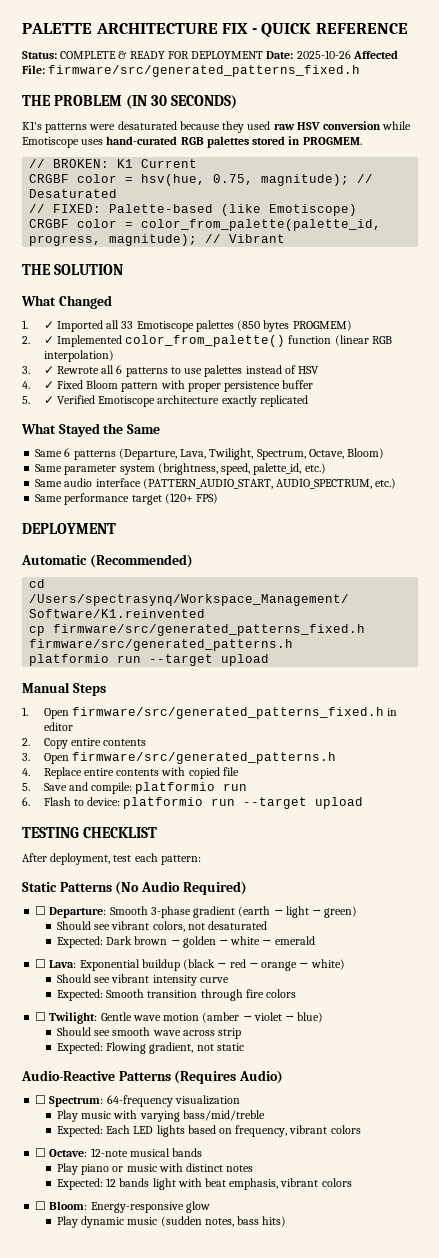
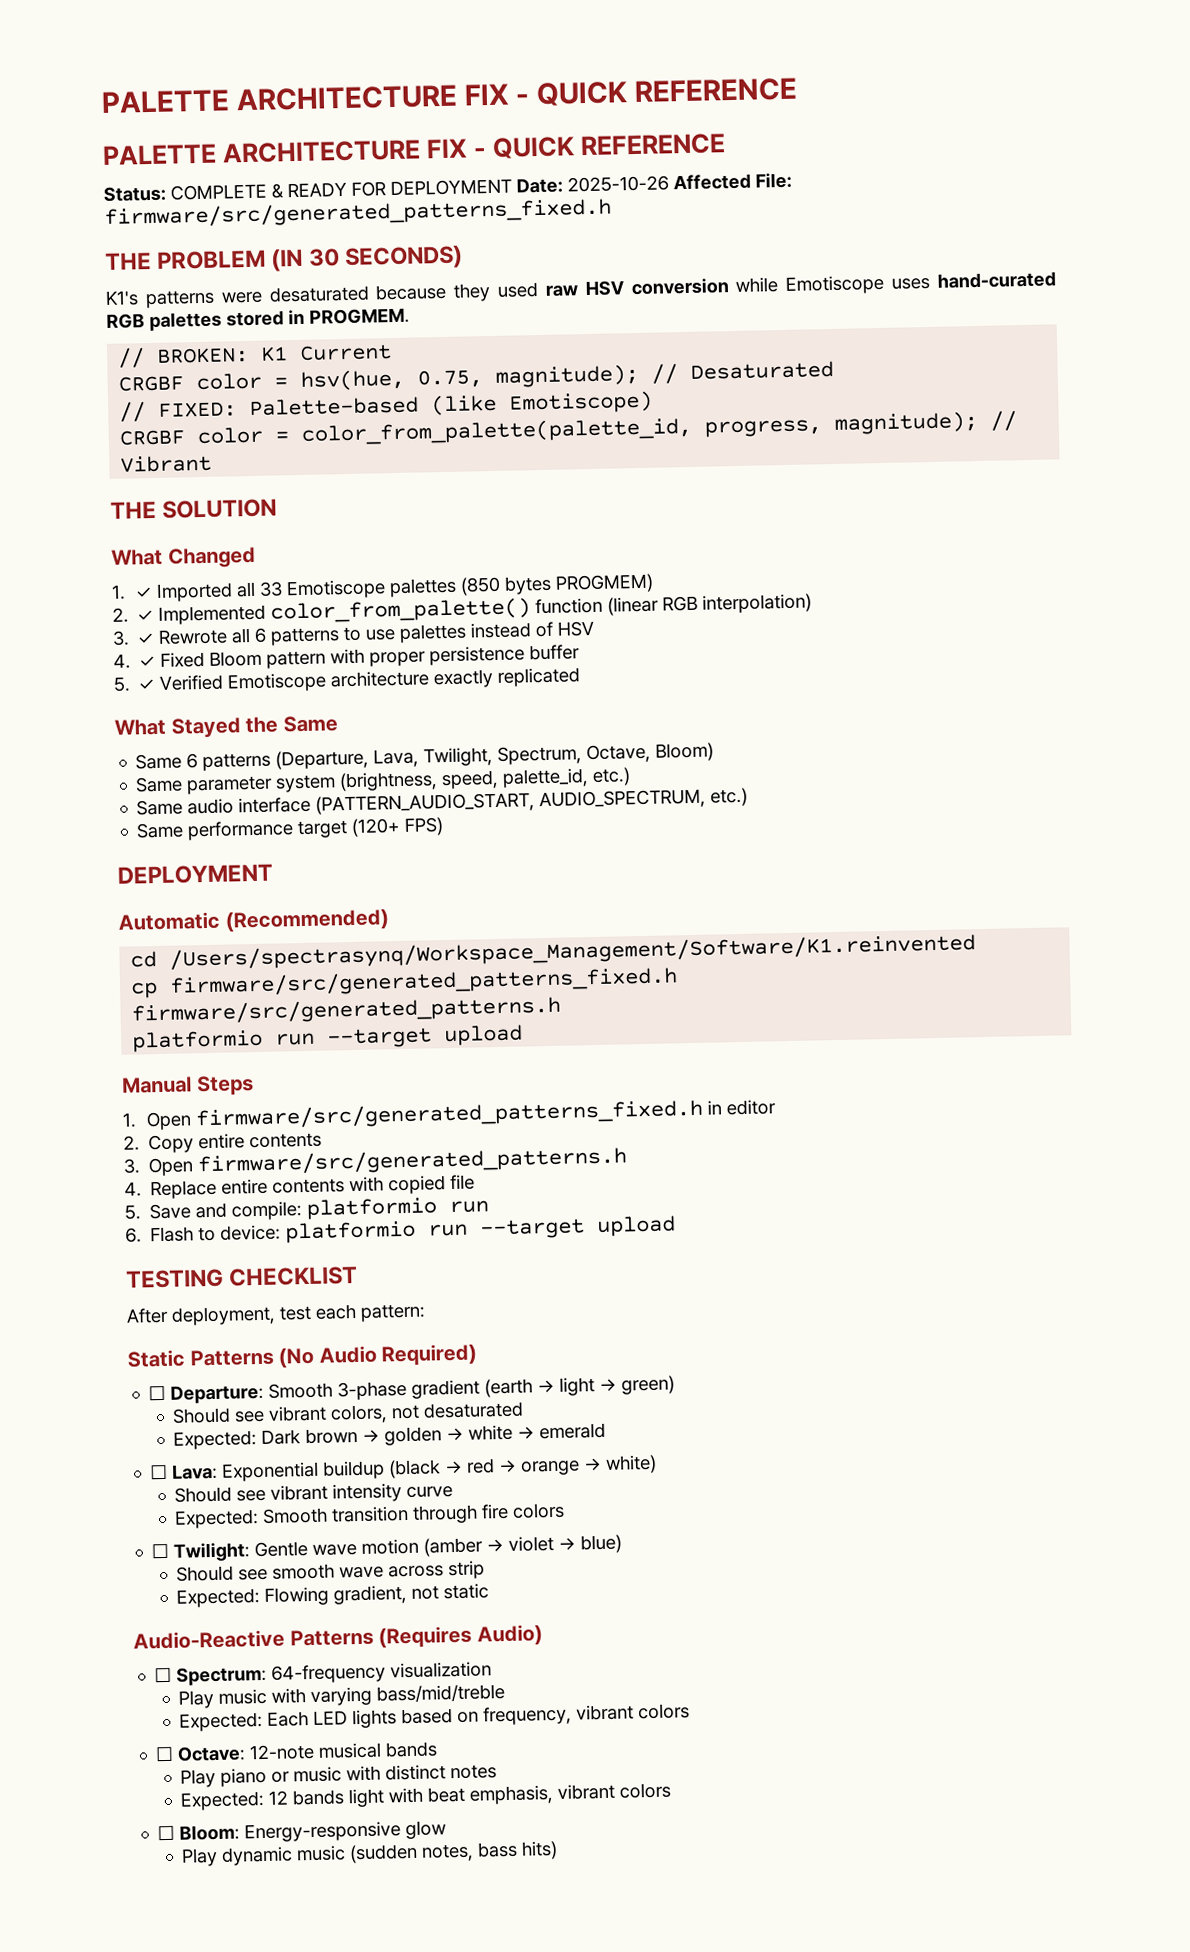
[22,23,408,38] PALETTE ARCHITECTURE FIX - QUICK REFERENCE -> [101,77,798,113] [102,133,727,165] PALETTE ARCHITECTURE FIX - QUICK REFERENCE // PALETTE ARCHITECTURE FIX - QUICK REFERENCE

